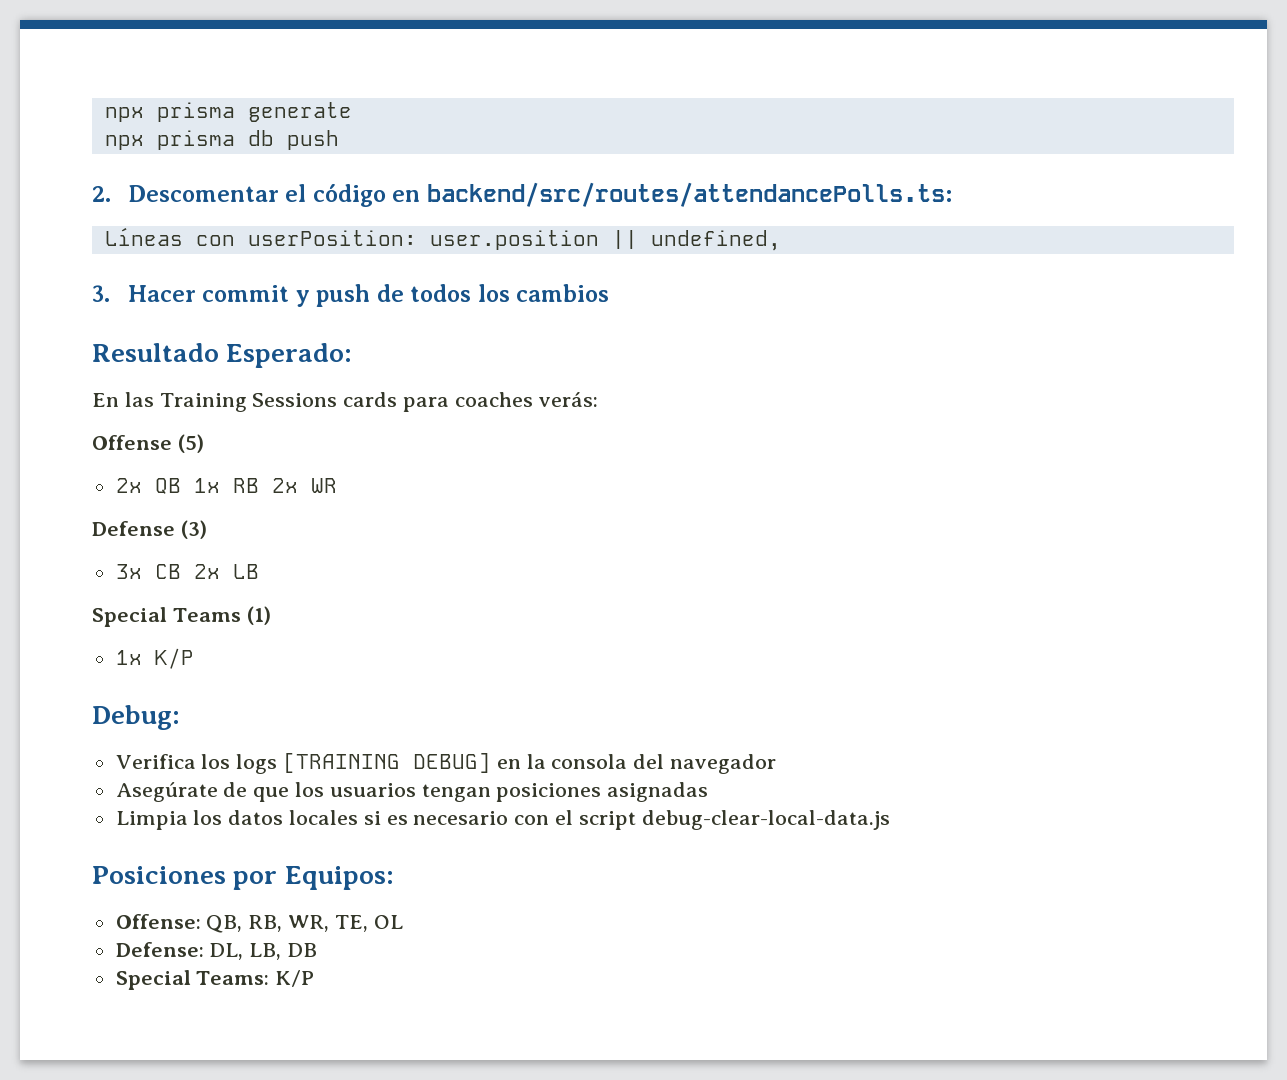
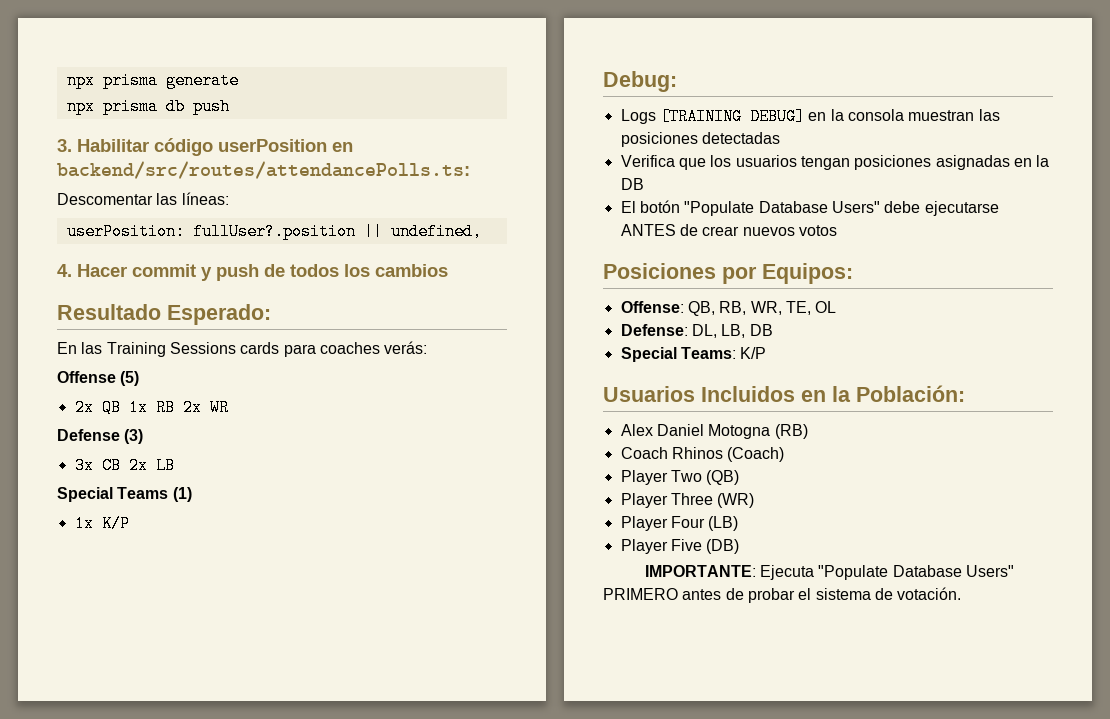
[92,182,952,207] [104,227,599,250] 2. Descomentar el código en backend/src/routes/attendancePolls.ts: // Líneas con userPosition: user.position -> [57,138,353,156] [57,161,470,179] [57,192,229,205] [66,223,356,240] 3. Habilitar código userPosition en backend/src/routes/attendancePolls.ts: // Descomentar las líneas: // userPosition: fullUser?.position
[92,285,110,302] 3. -> [57,264,72,277] 4.
[115,754,278,774] Verifica los logs -> [620,109,656,124] Logs
[633,754,777,774] [115,782,248,802] del navegador // Asegúrate de -> [908,109,1000,121] [620,132,780,147] [620,155,675,167] muestran las posiciones detectadas // Verifica
[115,810,890,830] // Limpia los datos locales si es necesario con el script debug-clear-local-data.js -> [1013,155,1050,167] [620,178,644,190] [620,200,999,216] [620,224,837,236] en la DB // El botón "Populate Database Users" debe ejecutarse ANTES de crear nuevos votos
(315, 978) none -> [603,385,965,402] [620,424,808,439] [620,447,785,462] [620,470,740,485] [620,493,755,508] [620,516,739,531] [620,539,740,554] [644,565,1014,580] [603,587,962,603] // Usuarios Incluidos en la Población: // Alex Daniel Motogna (RB) // Coach Rhinos (Coach) // Player Two (QB) // Player Three (WR) // Player Four (LB) // Player Five (DB) // IMPORTANTE: Ejecuta "Populate Database Users" PRIMERO antes de probar el sistema de votación.

